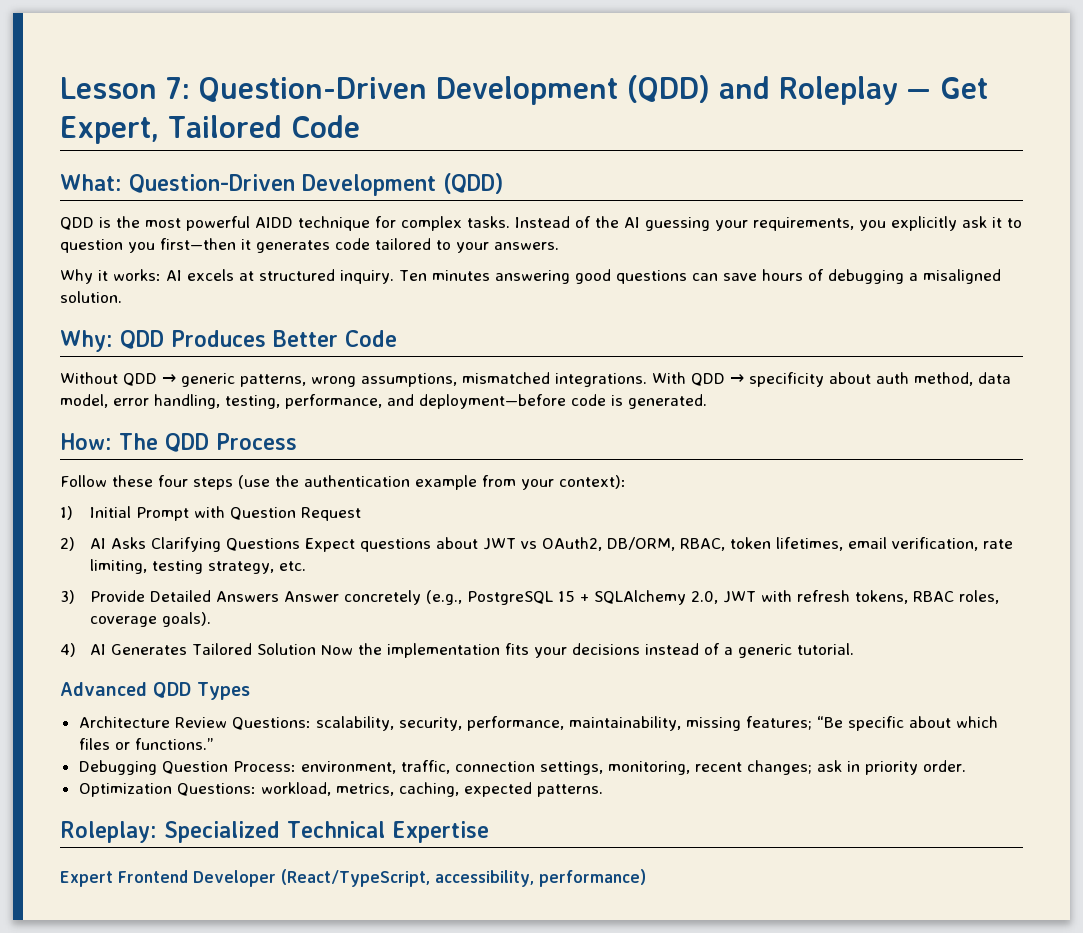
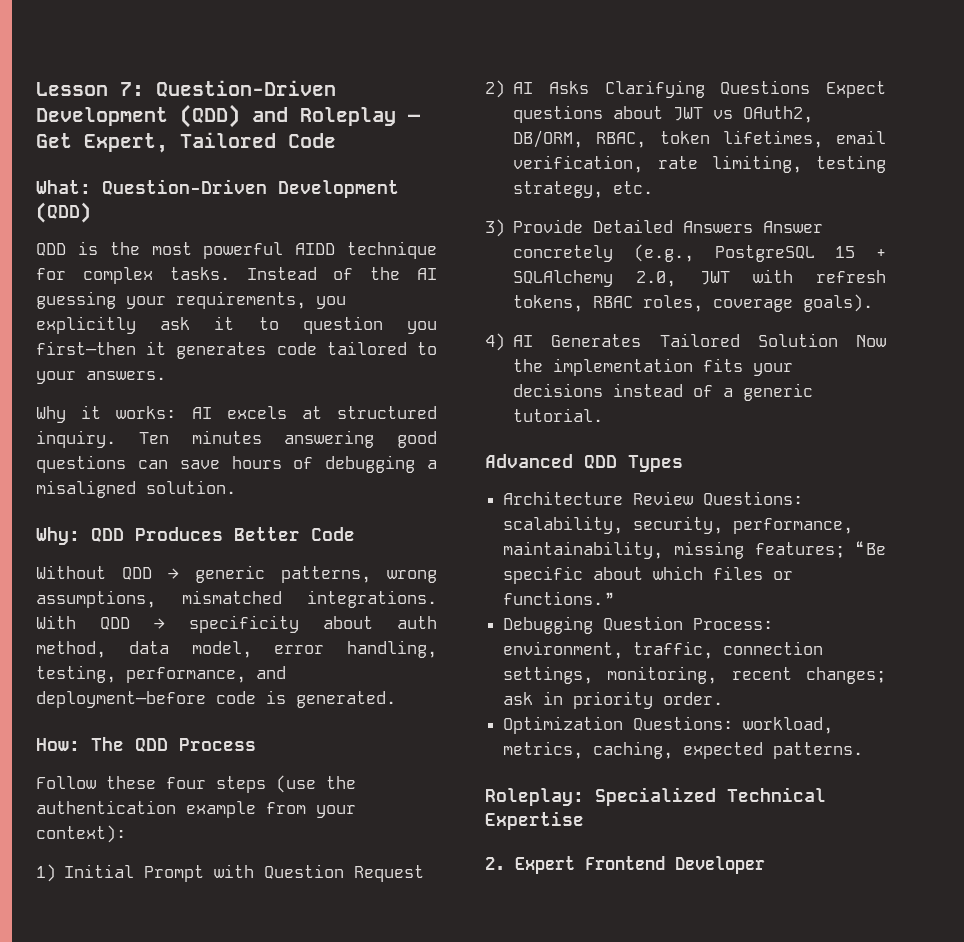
(489, 832) none -> [485,857,505,870] 2.
[281,869,646,887] (React/TypeScript, accessibility, performance) -> (765, 865) none

